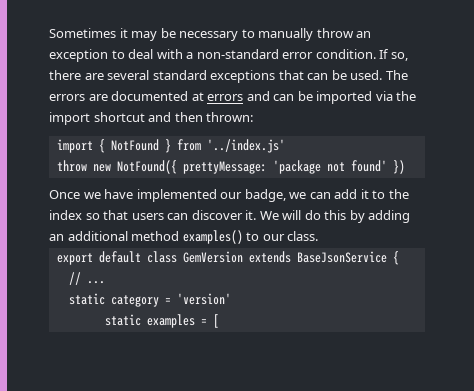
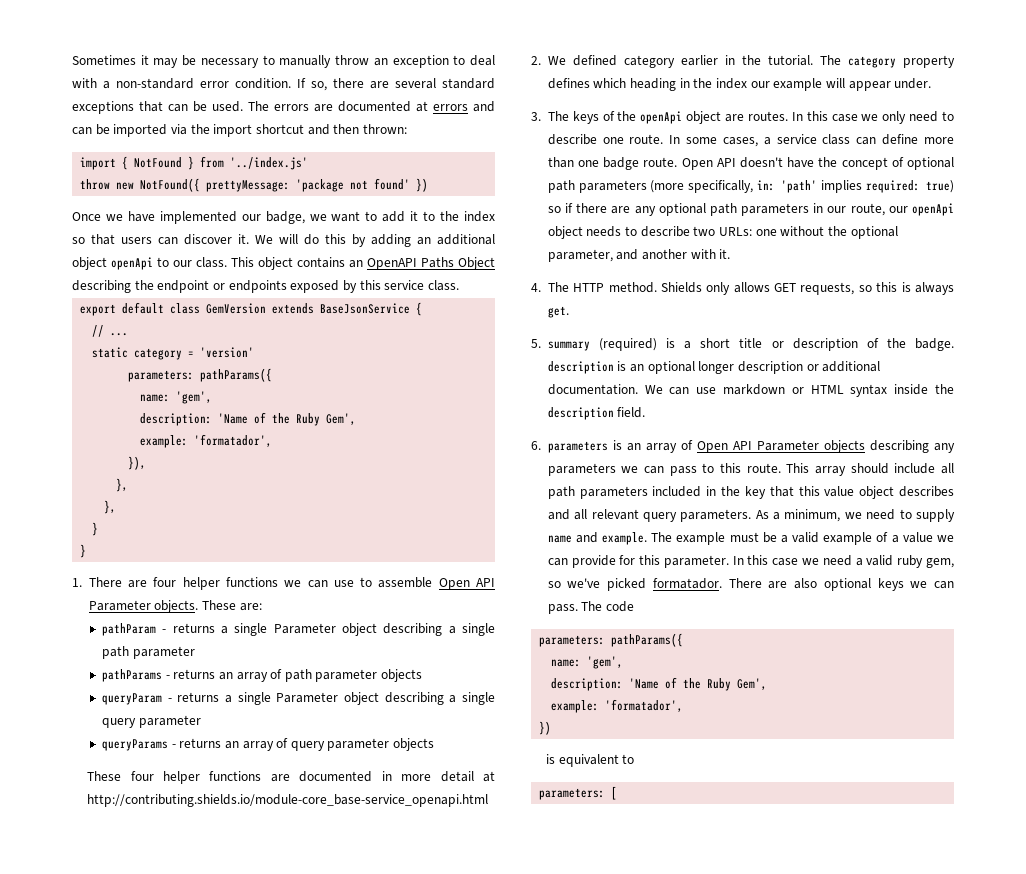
[309,192,331,199] can -> [331,211,378,222] want to
[131,230,243,244] method examples() -> [72,257,153,270] object openApi
(319, 236) none -> [231,257,495,270] [72,280,459,293] This object contains an OpenAPI Paths Object describing the endpoint or endpoints exposed by this service class.
[104,314,207,328] static examples = -> [128,368,273,382] [140,391,213,404] [140,412,357,426] [140,434,273,448] [128,456,147,470] [116,478,129,492] [104,500,117,514] [92,522,99,536] [80,544,87,558] [72,577,495,590] [88,600,262,613] [101,623,496,636] [101,646,195,659] [101,669,423,682] [101,692,496,705] [101,715,201,728] [101,738,435,751] [87,771,495,784] [87,794,489,807] [531,55,955,68] [547,78,932,91] [531,111,954,124] [547,134,954,147] [547,157,954,170] [547,180,954,193] [547,203,954,216] [547,226,898,239] [547,249,731,262] [531,282,954,295] [547,306,569,318] [531,338,954,351] [547,361,881,374] [547,384,954,397] [547,407,646,420] [531,440,955,453] [547,463,954,476] [547,486,954,499] [547,509,955,522] [547,532,954,545] [547,555,955,568] [547,578,955,591] [547,601,635,614] [539,633,684,647] [551,656,624,669] [551,677,768,691] [551,699,684,713] [539,721,552,735] [546,754,635,767] [539,788,606,800] parameters: pathParams({ // name: 'gem', // description: 'Name of the Ruby Gem', // example: 'formatador', // }), // }, // }, // } // } // 1. There are four helper functions we can use to assemble Open API Parameter objects. These are: // pathParam - returns a single Parameter object describing a single path parameter // pathParams - returns an array of path parameter objects // queryParam - returns a single Parameter object describing a single query parameter // queryParams - returns an array of query parameter objects // These four helper functions are documented in more detail at http://contributing.shields.io/module-core_base-service_openapi.html // 2. We defined category earlier in the tutorial. The category property defines which heading in the index our example will appear under. // 3. The keys of the openApi object are routes. In this case we only need to describe one route. In some cases, a service class can define more than one badge route. Open API doesn't have the concept of optional path parameters (more specifically, in: 'path' implies required: true) so if there are any optional path parameters in our route, our openApi object needs to describe two URLs: one without the optional parameter, and another with it. // 4. The HTTP method. Shields only allows GET requests, so this is always get. // 5. summary (required) is a short title or description of the badge. description is an optional longer description or additional documentation. We can use markdown or HTML syntax inside the description field. // 6. parameters is an array of Open API Parameter objects describing any parameters we can pass to this route. This array should include all path parameters included in the key that this value object describes and all relevant query parameters. As a minimum, we need to supply name and example. The example must be a valid example of a value we can provide for this parameter. In this case we need a valid ruby gem, so we've picked formatador. There are also optional keys we can pass. The code // parameters: pathParams({ // name: 'gem', // description: 'Name of the Ruby Gem', // example: 'formatador', // }) // is equivalent to // parameters:

